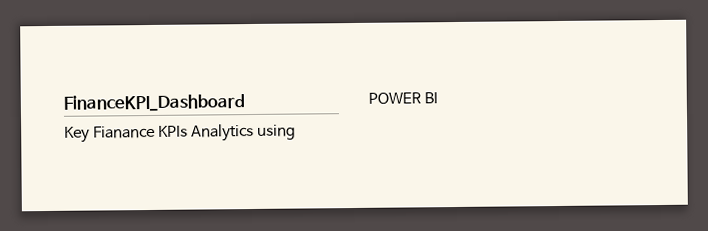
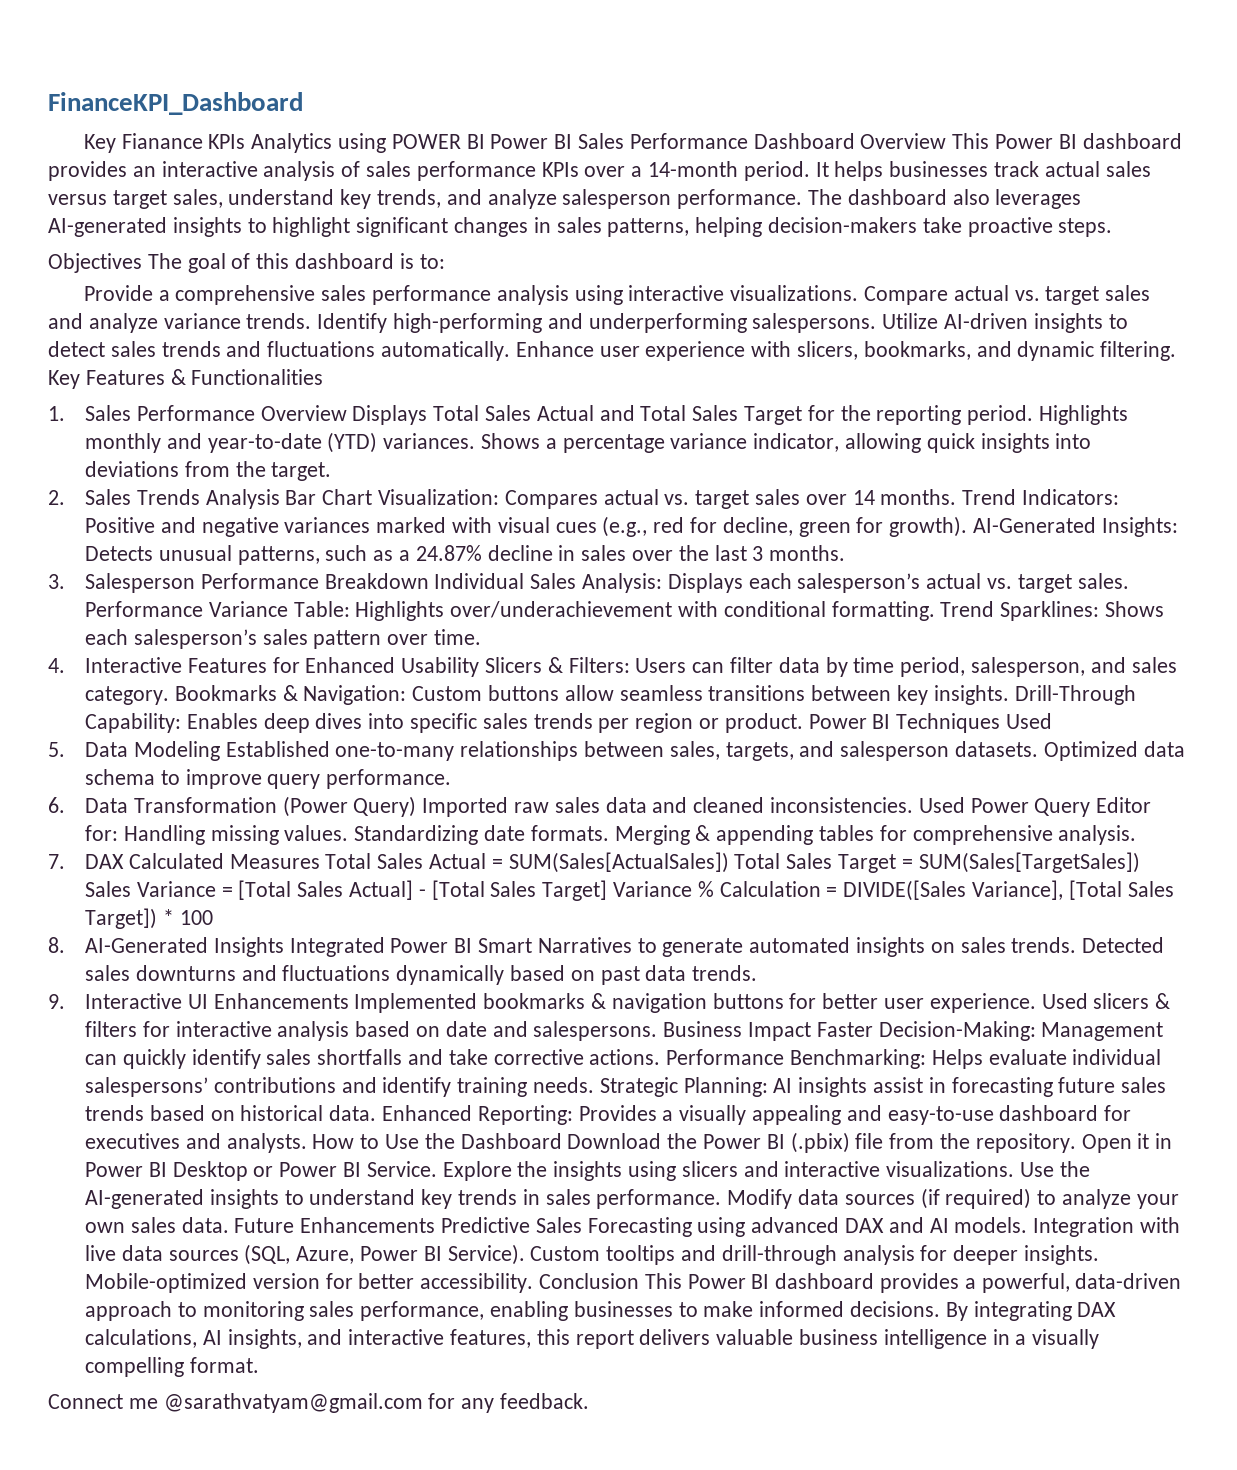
(438, 98) none -> [490,133,1182,149] [48,161,1151,181] [48,189,1082,209] [48,217,1113,237] [48,253,445,273] [83,285,1151,305] [48,313,1128,333] [48,341,1177,361] [48,369,324,389] [48,405,1129,425] [84,432,1092,453] [84,461,332,481] [48,489,1120,509] [84,516,1178,537] [84,545,846,565] [48,573,1129,593] [84,601,1165,621] [84,629,482,649] [48,657,1177,677] [84,685,1136,705] [84,713,1053,733] [48,741,1185,761] [84,769,452,789] [48,796,1152,817] [84,825,1137,845] [48,852,1140,873] [84,880,1174,901] [84,908,213,929] [48,937,1165,957] [84,965,758,985] [48,993,1171,1013] [84,1021,1164,1041] [84,1049,1162,1069] [84,1077,1167,1097] [84,1105,1132,1125] [84,1132,1173,1153] [84,1161,1090,1181] [84,1188,1179,1209] [84,1217,1181,1237] [84,1244,1100,1265] [84,1273,1182,1293] [84,1301,1117,1321] [84,1329,1100,1349] [84,1357,259,1377] [48,1393,590,1413] Power BI Sales Performance Dashboard Overview This Power BI dashboard provides an interactive analysis of sales performance KPIs over a 14-month period. It helps businesses track actual sales versus target sales, understand key trends, and analyze salesperson performance. The dashboard also leverages AI-generated insights to highlight significant changes in sales patterns, helping decision-makers take proactive steps. // Objectives The goal of this dashboard is to: // Provide a comprehensive sales performance analysis using interactive visualizations. Compare actual vs. target sales and analyze variance trends. Identify high-performing and underperforming salespersons. Utilize AI-driven insights to detect sales trends and fluctuations automatically. Enhance user experience with slicers, bookmarks, and dynamic filtering. Key Features & Functionalities // 1. Sales Performance Overview Displays Total Sales Actual and Total Sales Target for the reporting period. Highlights monthly and year-to-date (YTD) variances. Shows a percentage variance indicator, allowing quick insights into deviations from the target. // 2. Sales Trends Analysis Bar Chart Visualization: Compares actual vs. target sales over 14 months. Trend Indicators: Positive and negative variances marked with visual cues (e.g., red for decline, green for growth). AI-Generated Insights: Detects unusual patterns, such as a 24.87% decline in sales over the last 3 months. // 3. Salesperson Performance Breakdown Individual Sales Analysis: Displays each salesperson’s actual vs. target sales. Performance Variance Table: Highlights over/underachievement with conditional formatting. Trend Sparklines: Shows each salesperson’s sales pattern over time. // 4. Interactive Features for Enhanced Usability Slicers & Filters: Users can filter data by time period, salesperson, and sales category. Bookmarks & Navigation: Custom buttons allow seamless transitions between key insights. Drill-Through Capability: Enables deep dives into specific sales trends per region or product. Power BI Techniques Used // 5. Data Modeling Established one-to-many relationships between sales, targets, and salesperson datasets. Optimized data schema to improve query performance. // 6. Data Transformation (Power Query) Imported raw sales data and cleaned inconsistencies. Used Power Query Editor for: Handling missing values. Standardizing date formats. Merging & appending tables for comprehensive analysis. // 7. DAX Calculated Measures Total Sales Actual = SUM(Sales[ActualSales]) Total Sales Target = SUM(Sales[TargetSales]) Sales Variance = [Total Sales Actual] - [Total Sales Target] Variance % Calculation = DIVIDE([Sales Variance], [Total Sales Target]) * 100 // 8. AI-Generated Insights Integrated Power BI Smart Narratives to generate automated insights on sales trends. Detected sales downturns and fluctuations dynamically based on past data trends. // 9. Interactive UI Enhancements Implemented bookmarks & navigation buttons for better user experience. Used slicers & filters for interactive analysis based on date and salespersons. Business Impact Faster Decision-Making: Management can quickly identify sales shortfalls and take corrective actions. Performance Benchmarking: Helps evaluate individual salespersons’ contributions and identify training needs. Strategic Planning: AI insights assist in forecasting future sales trends based on historical data. Enhanced Reporting: Provides a visually appealing and easy-to-use dashboard for executives and analysts. How to Use the Dashboard Download the Power BI (.pbix) file from the repository. Open it in Power BI Desktop or Power BI Service. Explore the insights using slicers and interactive visualizations. Use the AI-generated insights to understand key trends in sales performance. Modify data sources (if required) to analyze your own sales data. Future Enhancements Predictive Sales Forecasting using advanced DAX and AI models. Integration with live data sources (SQL, Azure, Power BI Service). Custom tooltips and drill-through analysis for deeper insights. Mobile-optimized version for better accessibility. Conclusion This Power BI dashboard provides a powerful, data-driven approach to monitoring sales performance, enabling businesses to make informed decisions. By integrating DAX calculations, AI insights, and interactive features, this report delivers valuable business intelligence in a visually compelling format. // Connect me @sarathvatyam@gmail.com for any feedback.

